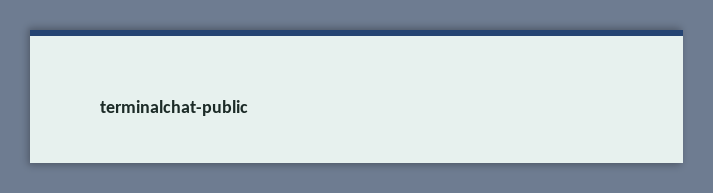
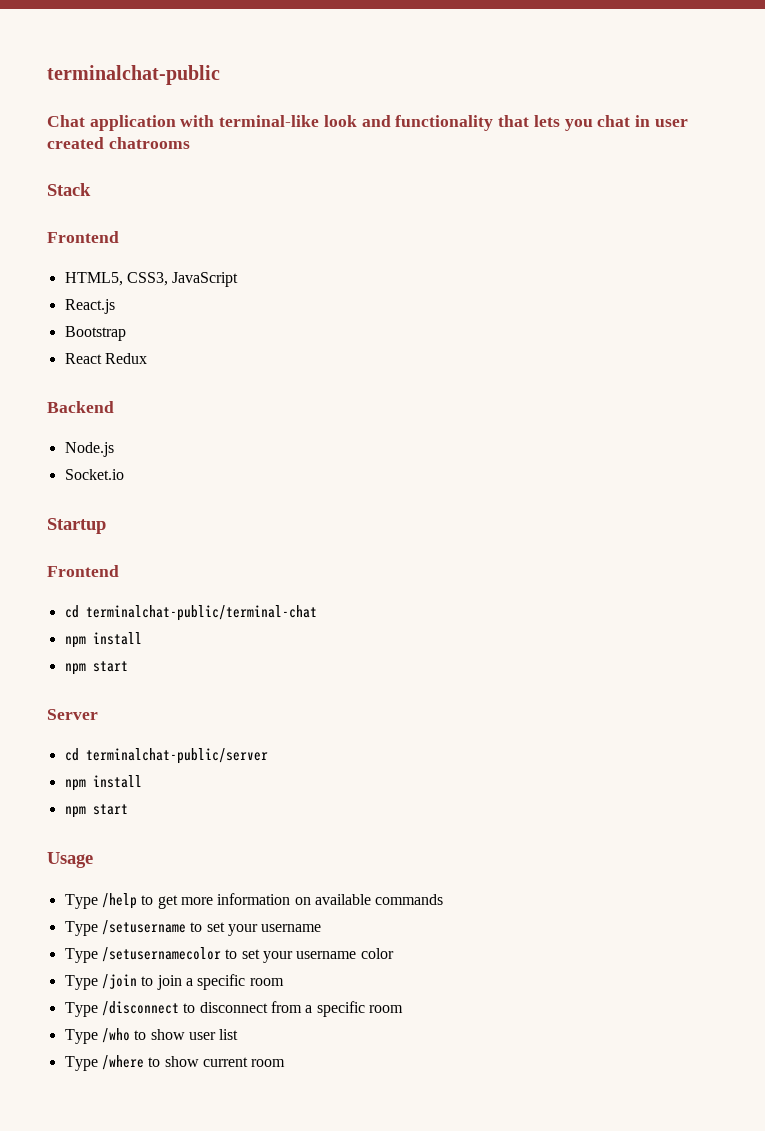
(248, 108) none -> [47,115,688,131] [47,137,190,149] [47,183,91,196] [47,231,119,243] [64,272,239,287] [64,299,115,314] [64,326,126,341] [64,353,147,364] [47,401,114,413] [64,442,114,457] [64,469,124,480] [47,518,106,534] [47,565,119,577] [64,605,317,621] [64,632,142,648] [64,661,128,675] [47,709,98,720] [64,748,268,764] [64,775,142,791] [64,804,128,818] [47,852,93,868] [64,893,444,909] [64,920,322,936] [64,947,394,963] [64,974,284,990] [64,1001,403,1017] [64,1028,239,1044] [64,1055,286,1071] // Chat application with terminal-like look and functionality that lets you chat in user created chatrooms // Stack // Frontend // HTML5, CSS3, JavaScript // React.js // Bootstrap // React Redux // Backend // Node.js // Socket.io // Startup // Frontend // cd terminalchat-public/terminal-chat // npm install // npm start // Server // cd terminalchat-public/server // npm install // npm start // Usage // Type /help to get more information on available commands // Type /setusername to set your username // Type /setusernamecolor to set your username color // Type /join to join a specific room // Type /disconnect to disconnect from a specific room // Type /who to show user list // Type /where to show current room

